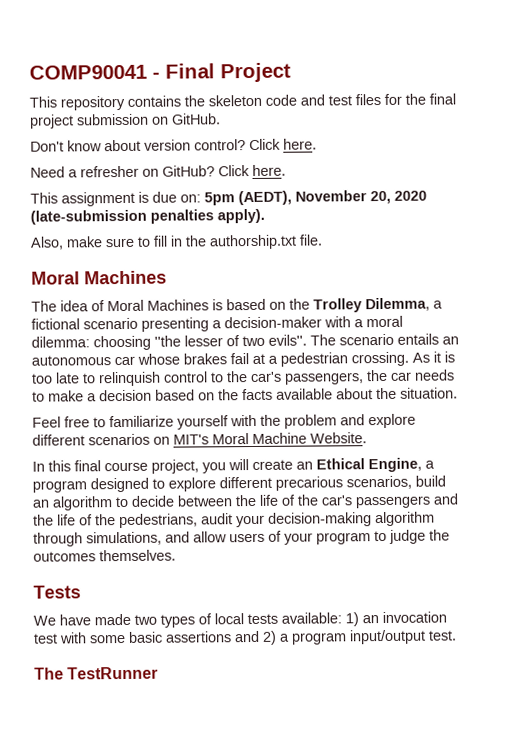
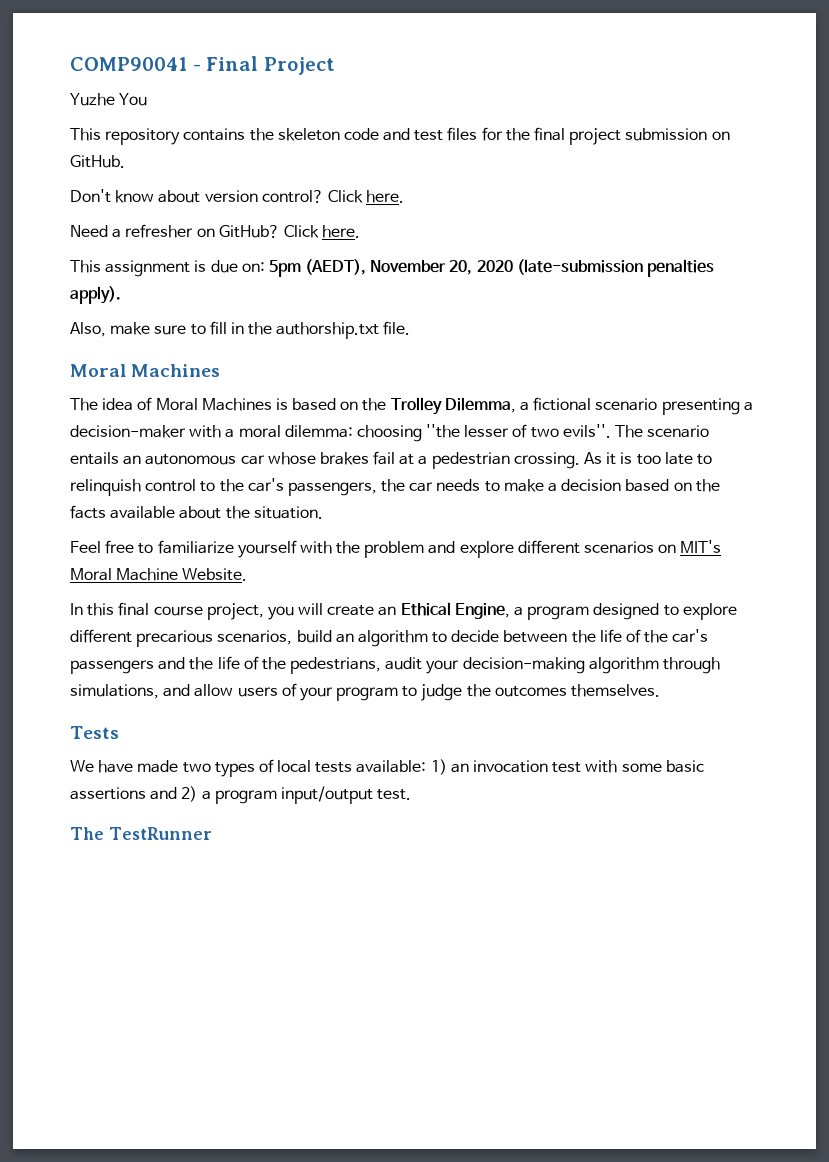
(291, 72) none -> [70,93,148,106] // Yuzhe You

